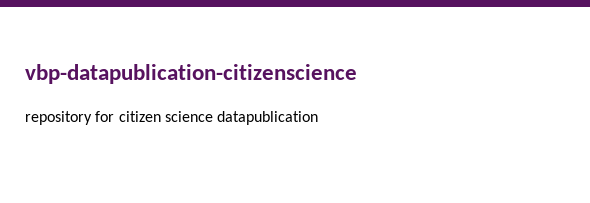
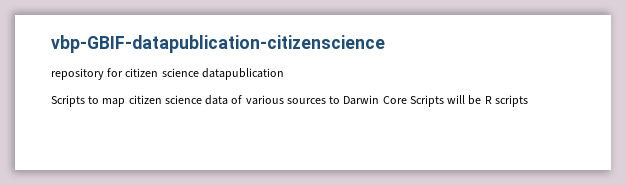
[25,64,357,84] vbp-datapublication-citizenscience -> [51,35,385,53] vbp-GBIF-datapublication-citizenscience
(319, 118) none -> [51,95,528,107] // Scripts to map citizen science data of various sources to Darwin Core Scripts will be R scripts

